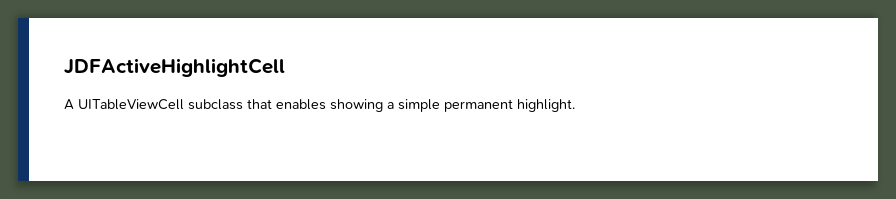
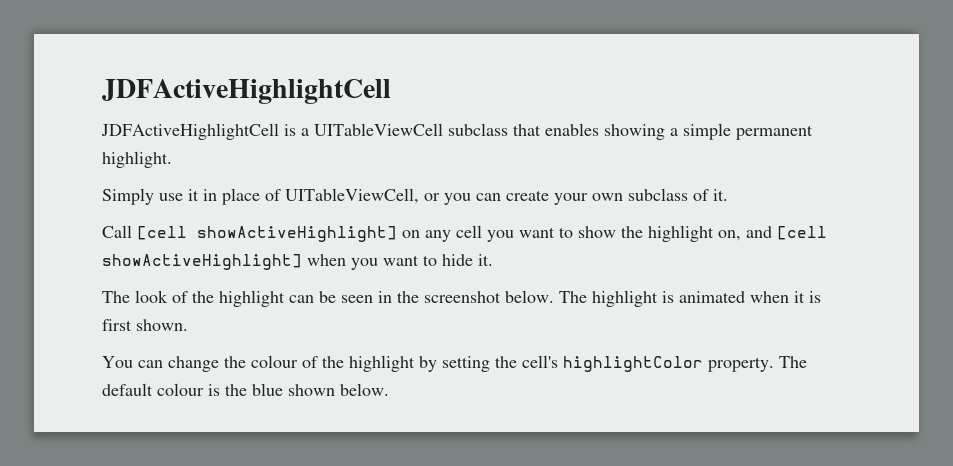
[64,99,74,110] A -> [101,123,309,140] JDFActiveHighlightCell is a
(575, 105) none -> [102,188,728,205] [102,225,827,242] [102,254,493,270] [102,290,821,307] [102,319,188,331] [102,355,807,372] [102,383,389,396] // Simply use it in place of UITableViewCell, or you can create your own subclass of it. // Call [cell showActiveHighlight] on any cell you want to show the highlight on, and [cell showActiveHighlight] when you want to hide it. // The look of the highlight can be seen in the screenshot below. The highlight is animated when it is first shown. // You can change the colour of the highlight by setting the cell's highlightColor property. The default colour is the blue shown below.

